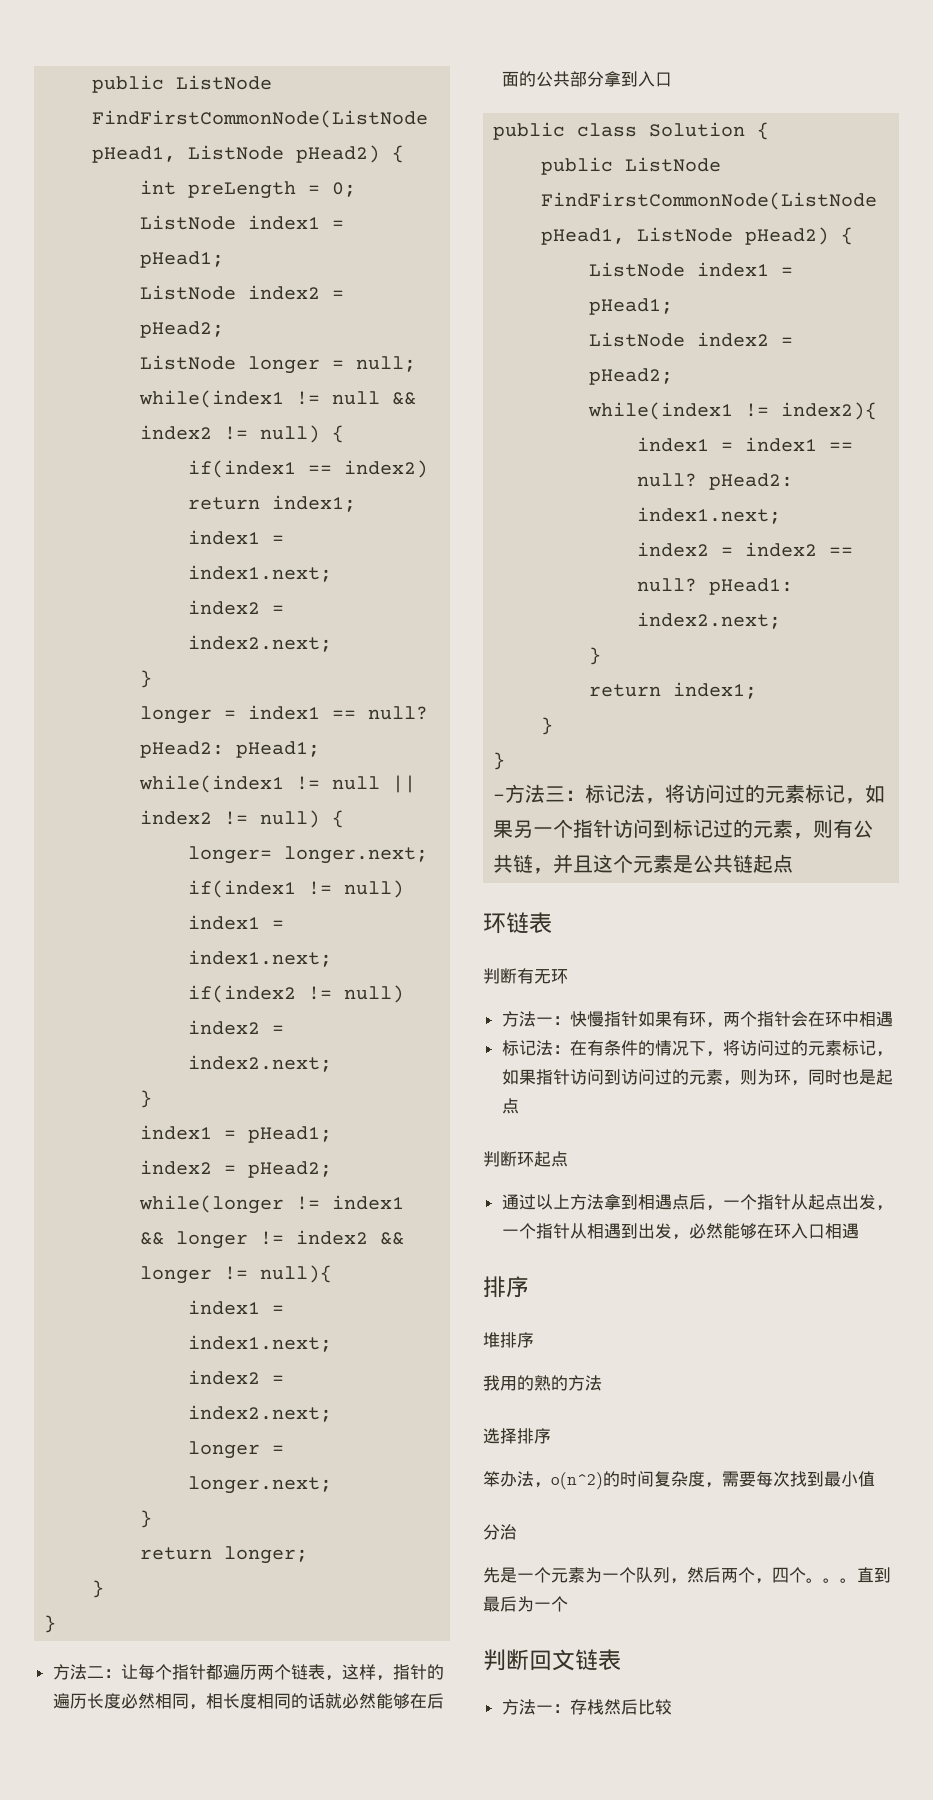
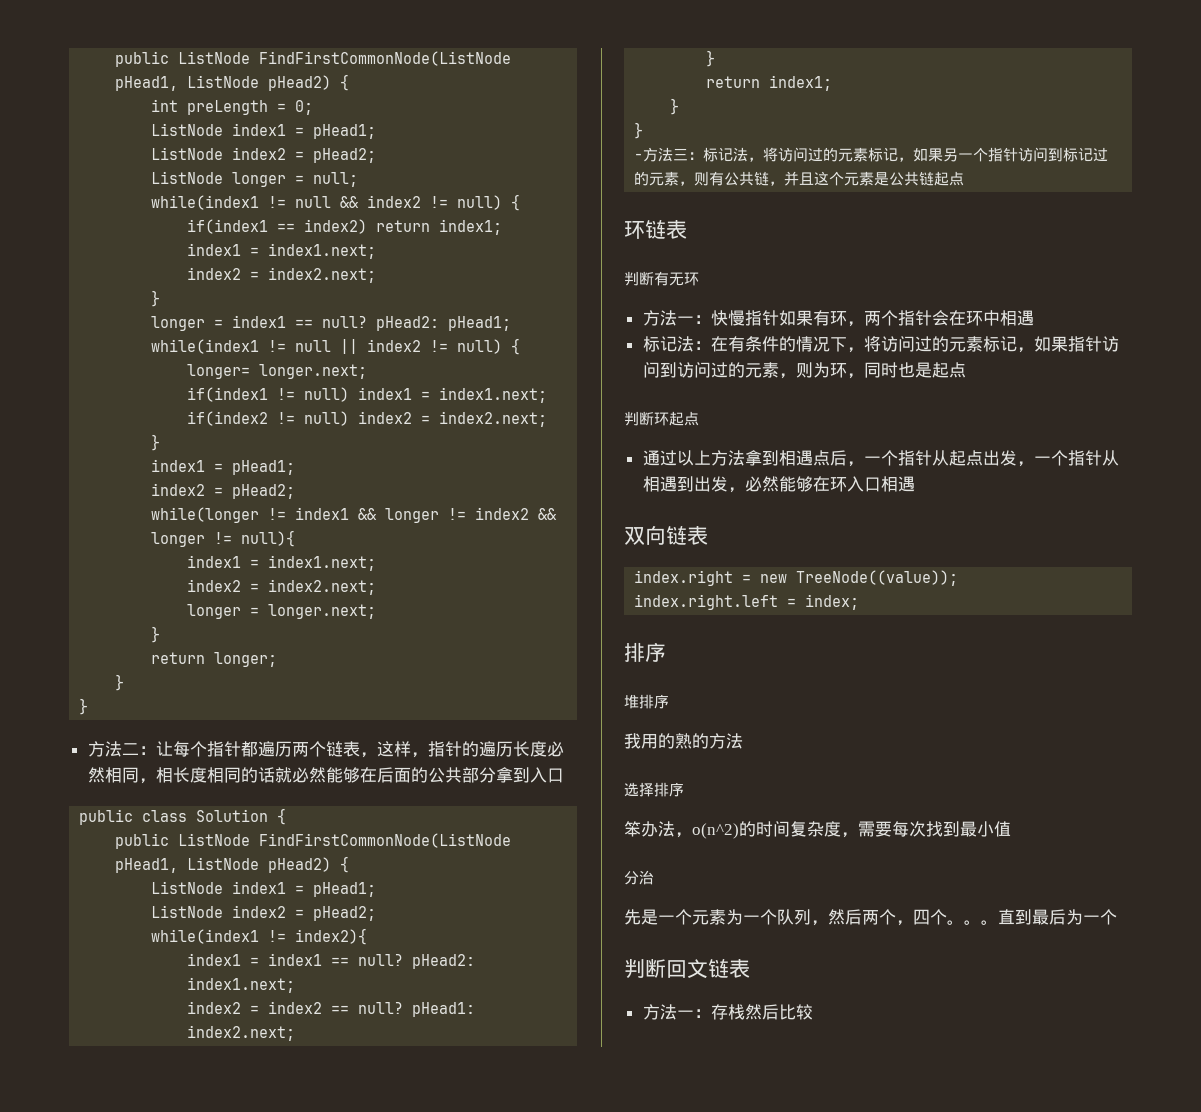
(859, 1231) none -> [624,525,708,545] [634,570,959,586] [634,594,860,610] // 双向链表 // index.right = new TreeNode((value)); // index.right.left = index;

